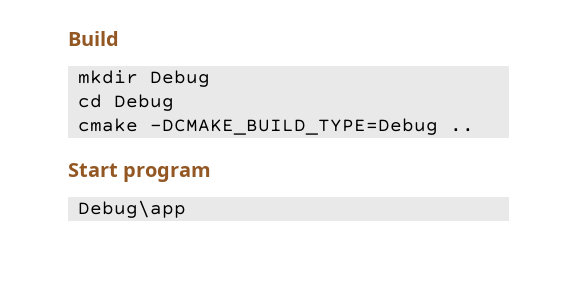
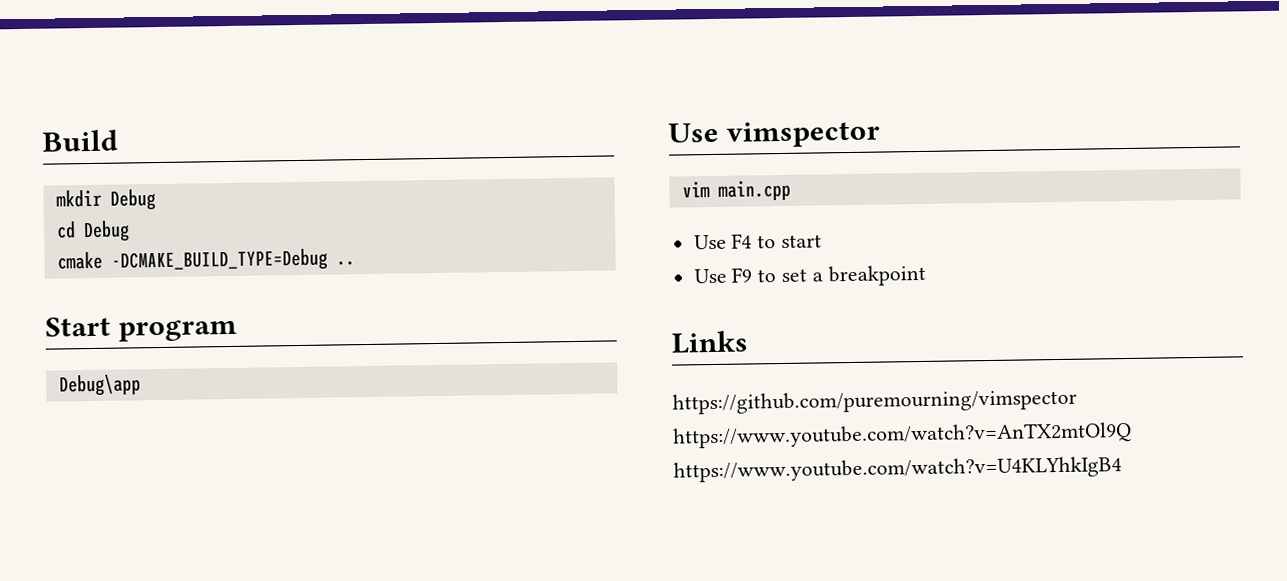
(186, 209) none -> [668,120,881,148] [681,179,791,201] [693,233,823,250] [693,264,926,287] [671,330,748,354] [672,388,1077,415] [673,421,1132,449] [673,456,1122,483] // Use vimspector // vim main.cpp // Use F4 to start // Use F9 to set a breakpoint // Links // https://github.com/puremourning/vimspector https://www.youtube.com/watch?v=AnTX2mtOl9Q https://www.youtube.com/watch?v=U4KLYhkIgB4

